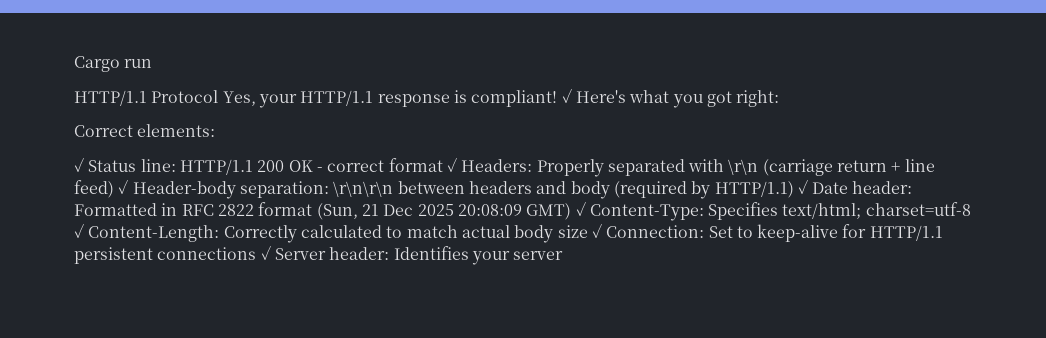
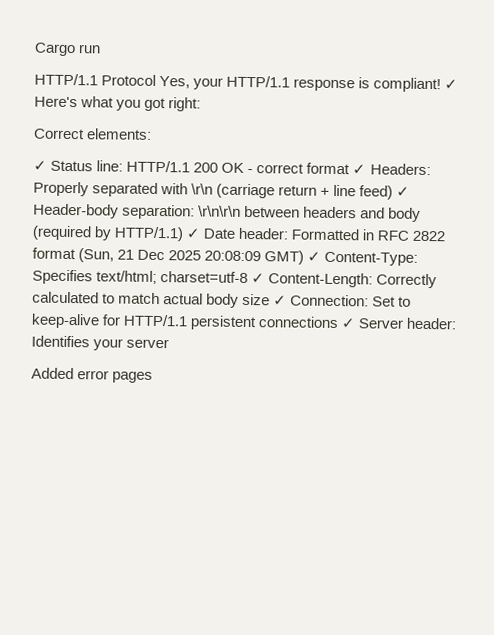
(564, 255) none -> [31,367,154,383] // Added error pages

